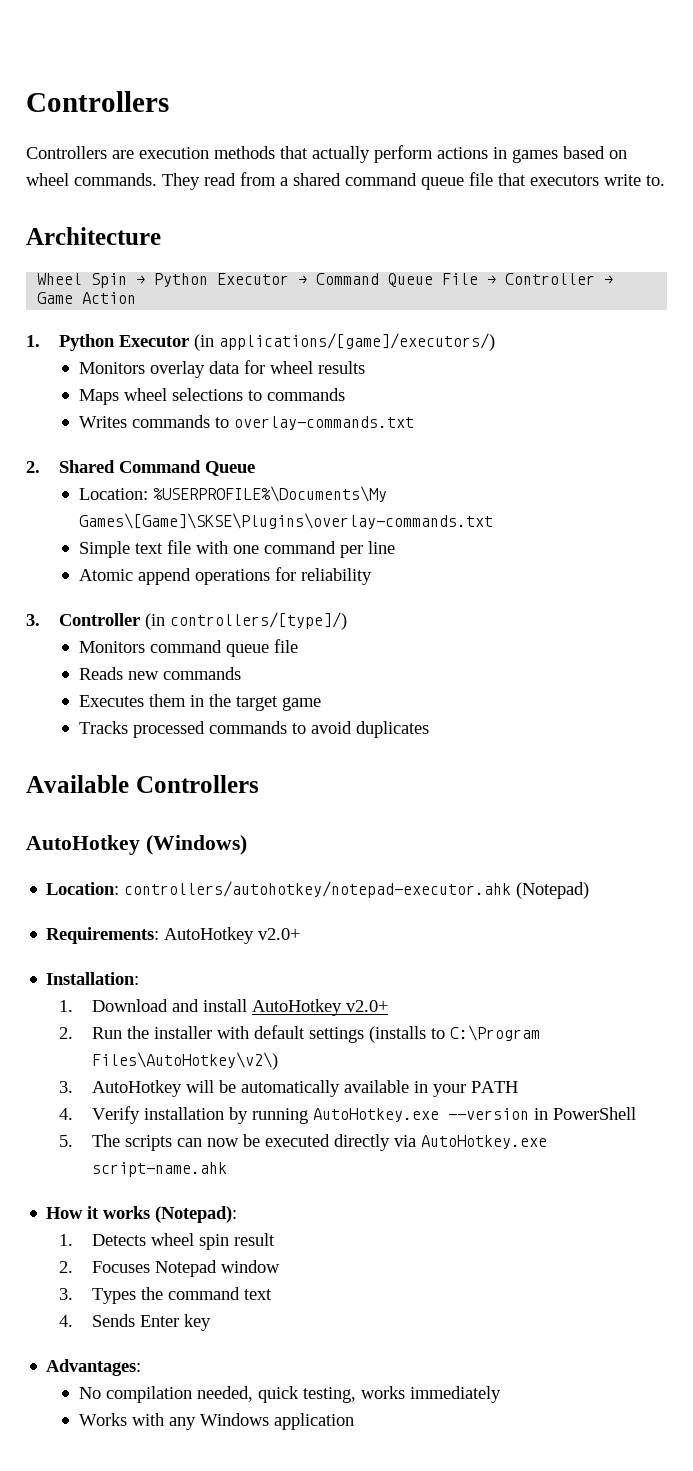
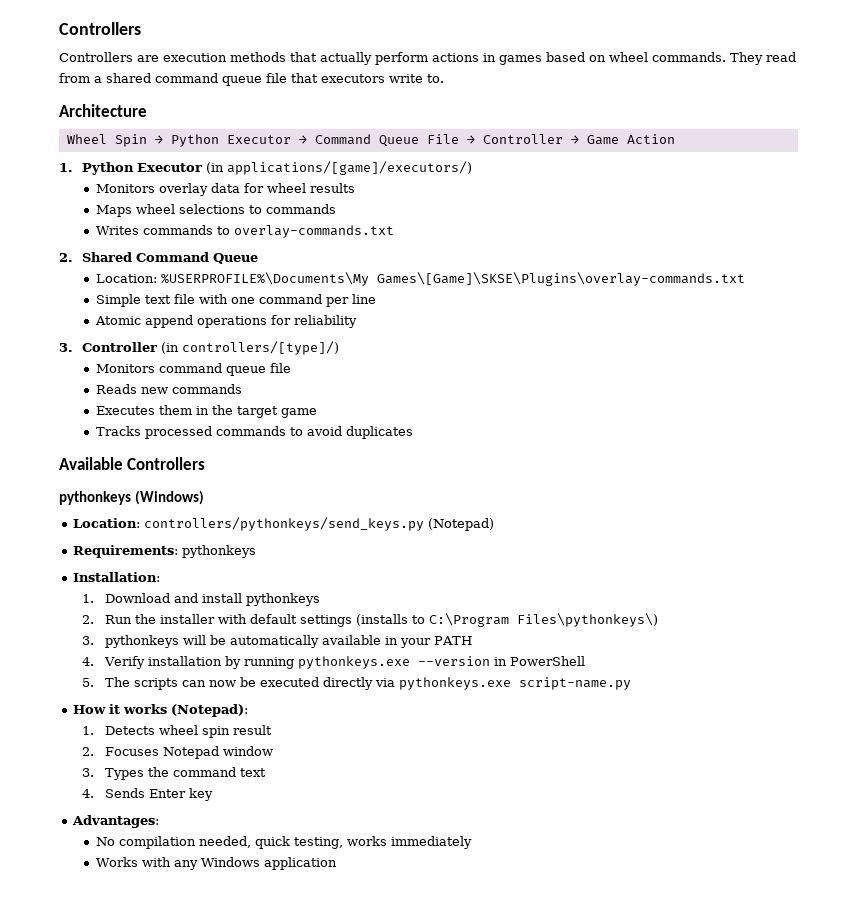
[26,835,140,855] AutoHotkey -> [59,491,131,505] pythonkeys
[124,881,512,898] controllers/autohotkey/notepad-executor.ahk -> [143,517,424,531] controllers/pythonkeys/send_keys.py
[164,927,301,944] AutoHotkey v2.0+ -> [181,545,256,558] pythonkeys
[251,999,388,1016] AutoHotkey v2.0+ -> [245,593,320,606] pythonkeys
[91,1052,278,1070] [58,1080,182,1097] Files\AutoHotkey\v2\) // 3. AutoHotkey -> [516,613,658,627] [81,635,179,648] Files\pythonkeys\) // 3. pythonkeys
[312,1108,439,1122] AutoHotkey.exe -> [297,656,410,669] pythonkeys.exe
[420,1135,547,1149] [91,1162,227,1177] AutoHotkey.exe script-name.ahk -> [398,677,631,690] pythonkeys.exe script-name.py

